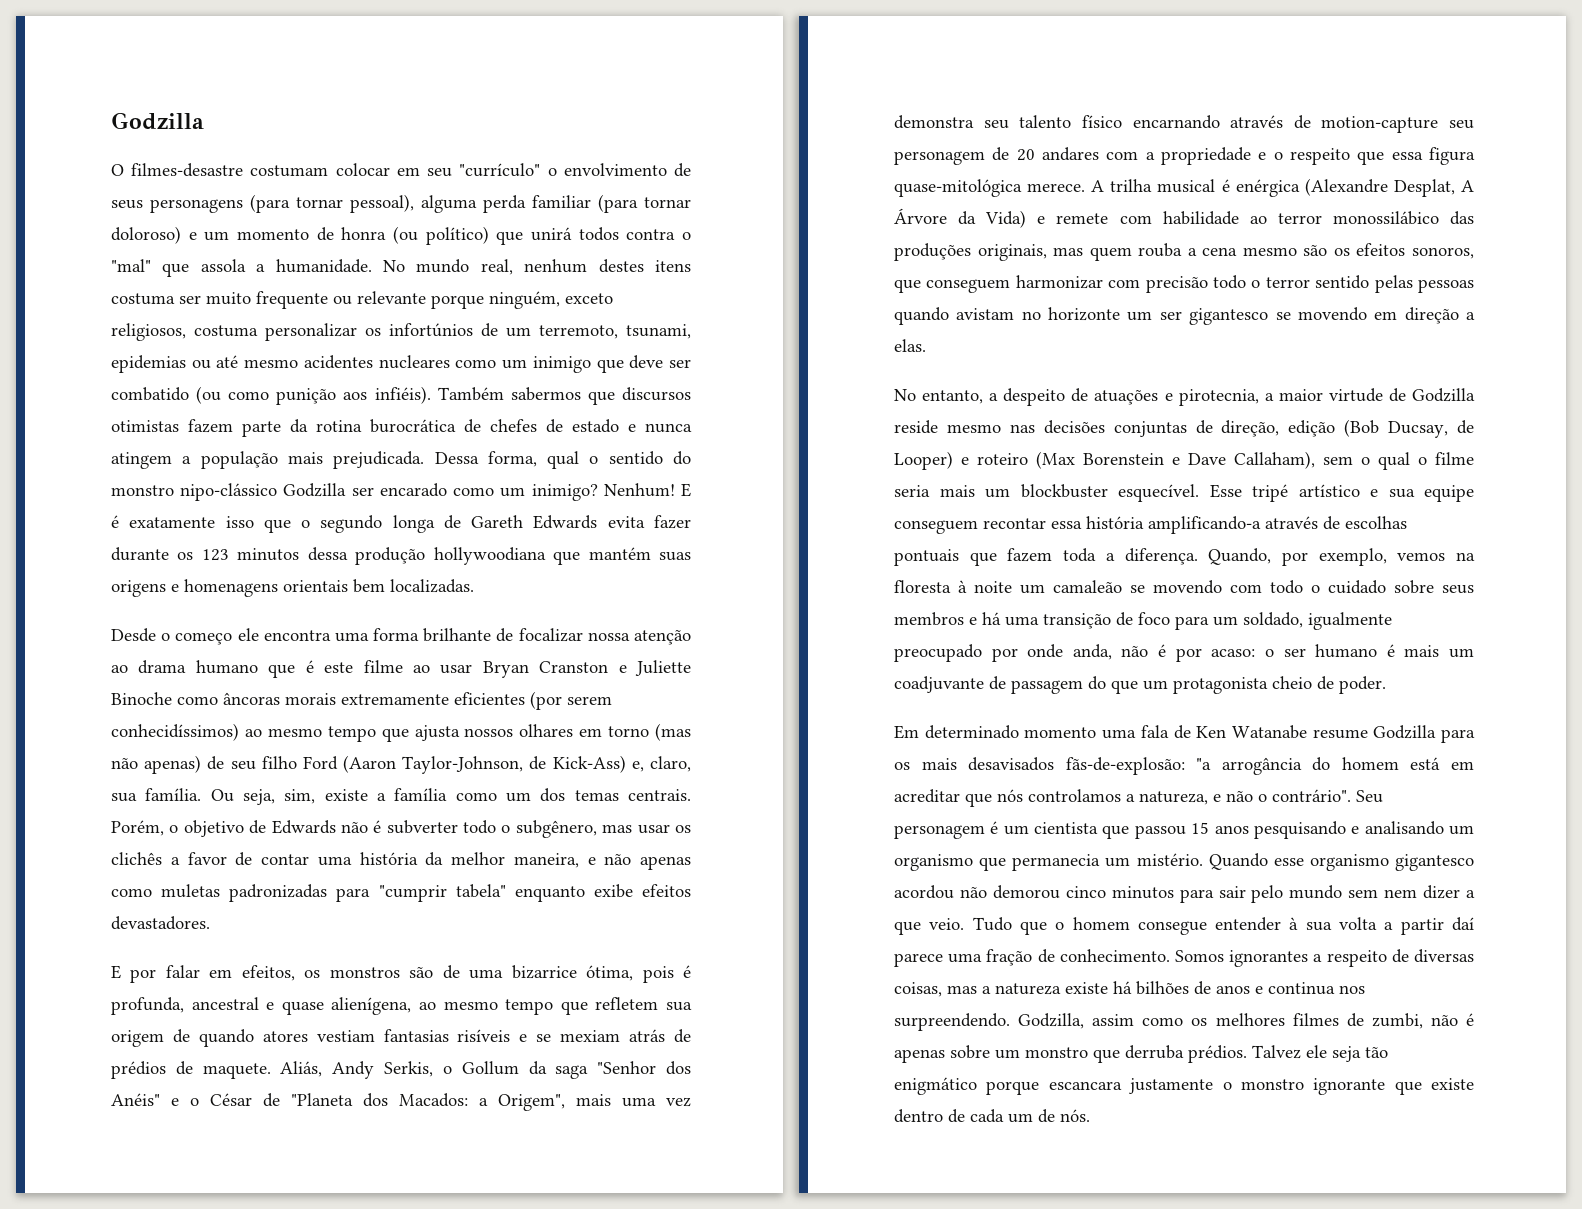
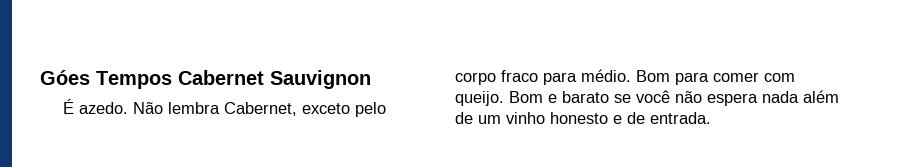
[111,112,204,130] [111,163,691,177] [111,194,691,213] [111,226,691,245] [111,259,691,277] [111,291,613,309] [111,323,691,341] [111,355,692,373] [111,386,691,405] [111,419,692,437] [111,451,691,469] [111,483,691,501] [111,515,691,533] [111,547,692,565] [111,579,474,597] [111,628,691,645] [111,660,692,678] [111,691,612,710] [111,723,691,742] [111,755,691,774] [111,788,691,805] [111,820,691,838] [111,852,691,870] [111,884,691,902] [111,916,210,930] [111,965,691,983] [111,997,693,1015] [111,1029,692,1047] [111,1061,691,1079] [111,1093,691,1111] [894,115,1474,133] [894,147,1475,165] [894,178,1474,197] [894,208,1474,228] [894,243,1474,261] [894,275,1474,293] [894,307,1475,325] [894,339,926,352] [894,388,1475,406] [894,419,1474,438] [894,451,1474,470] [894,484,1474,502] [894,516,1407,534] [894,548,1475,566] [894,580,1474,594] [894,612,1392,630] [894,644,1475,662] [894,676,1386,694] [894,725,1475,743] [894,757,1474,775] [894,789,1383,807] [894,821,1474,839] [894,853,1474,871] [894,885,1475,903] [894,917,1474,935] [894,949,1474,967] [894,981,1365,997] [894,1013,1474,1031] [894,1045,1388,1063] [894,1077,1474,1095] [894,1109,1090,1123] Godzilla // O filmes-desastre costumam colocar em seu "currículo" o envolvimento de seus personagens (para tornar pessoal), alguma perda familiar (para tornar doloroso) e um momento de honra (ou político) que unirá todos contra o "mal" que assola a humanidade. No mundo real, nenhum destes itens costuma ser muito frequente ou relevante porque ninguém, exceto religiosos, costuma personalizar os infortúnios de um terremoto, tsunami, epidemias ou até mesmo acidentes nucleares como um inimigo que deve ser combatido (ou como punição aos infiéis). Também sabermos que discursos otimistas fazem parte da rotina burocrática de chefes de estado e nunca atingem a população mais prejudicada. Dessa forma, qual o sentido do monstro nipo-clássico Godzilla ser encarado como um inimigo? Nenhum! E é exatamente isso que o segundo longa de Gareth Edwards evita fazer durante os 123 minutos dessa produção hollywoodiana que mantém suas origens e homenagens orientais bem localizadas. // Desde o começo ele encontra uma forma brilhante de focalizar nossa atenção ao drama humano que é este filme ao usar Bryan Cranston e Juliette Binoche como âncoras morais extremamente eficientes (por serem conhecidíssimos) ao mesmo tempo que ajusta nossos olhares em torno (mas não apenas) de seu filho Ford (Aaron Taylor-Johnson, de Kick-Ass) e, claro, sua família. Ou seja, sim, existe a família como um dos temas centrais. Porém, o objetivo de Edwards não é subverter todo o subgênero, mas usar os clichês a favor de contar uma história da melhor maneira, e não apenas como muletas padronizadas para "cumprir tabela" enquanto exibe efeitos devastadores. // E por falar em efeitos, os monstros são de uma bizarrice ótima, pois é profunda, ancestral e quase alienígena, ao mesmo tempo que refletem sua origem de quando atores vestiam fantasias risíveis e se mexiam atrás de prédios de maquete. Aliás, Andy Serkis, o Gollum da saga "Senhor dos Anéis" e o César de "Planeta dos Macados: a Origem", mais uma vez demonstra seu talento físico encarnando através de motion-capture seu personagem de 20 andares com a propriedade e o respeito que essa figura quase-mitológica merece. A trilha musical é enérgica (Alexandre Desplat, A Árvore da Vida) e remete com habilidade ao terror monossilábico das produções originais, mas quem rouba a cena mesmo são os efeitos sonoros, que conseguem harmonizar com precisão todo o terror sentido pelas pessoas quando avistam no horizonte um ser gigantesco se movendo em direção a elas. // No entanto, a despeito de atuações e pirotecnia, a maior virtude de Godzilla reside mesmo nas decisões conjuntas de direção, edição (Bob Ducsay, de Looper) e roteiro (Max Borenstein e Dave Callaham), sem o qual o filme seria mais um blockbuster esquecível. Esse tripé artístico e sua equipe conseguem recontar essa história amplificando-a através de escolhas pontuais que fazem toda a diferença. Quando, por exemplo, vemos na floresta à noite um camaleão se movendo com todo o cuidado sobre seus membros e há uma transição de foco para um soldado, igualmente preocupado por onde anda, não é por acaso: o ser humano é mais um coadjuvante de passagem do que um protagonista cheio de poder. // Em determinado momento uma fala de Ken Watanabe resume Godzilla para os mais desavisados fãs-de-explosão: "a arrogância do homem está em acreditar que nós controlamos a natureza, e não o contrário". Seu personagem é um cientista que passou 15 anos pesquisando e analisando um organismo que permanecia um mistério. Quando esse organismo gigantesco acordou não demorou cinco minutos para sair pelo mundo sem nem dizer a que veio. Tudo que o homem consegue entender à sua volta a partir daí parece uma fração de conhecimento. Somos ignorantes a respeito de diversas coisas, mas a natureza existe há bilhões de anos e continua nos surpreendendo. Godzilla, assim como os melhores filmes de zumbi, não é apenas sobre um monstro que derruba prédios. Talvez ele seja tão enigmático porque escancara justamente o monstro ignorante que existe dentro de cada um de nós. -> [40,70,371,89] [62,99,386,117] [455,69,795,85] [455,90,839,106] [455,112,711,124] Góes Tempos Cabernet Sauvignon // É azedo. Não lembra Cabernet, exceto pelo corpo fraco para médio. Bom para comer com queijo. Bom e barato se você não espera nada além de um vinho honesto e de entrada.

